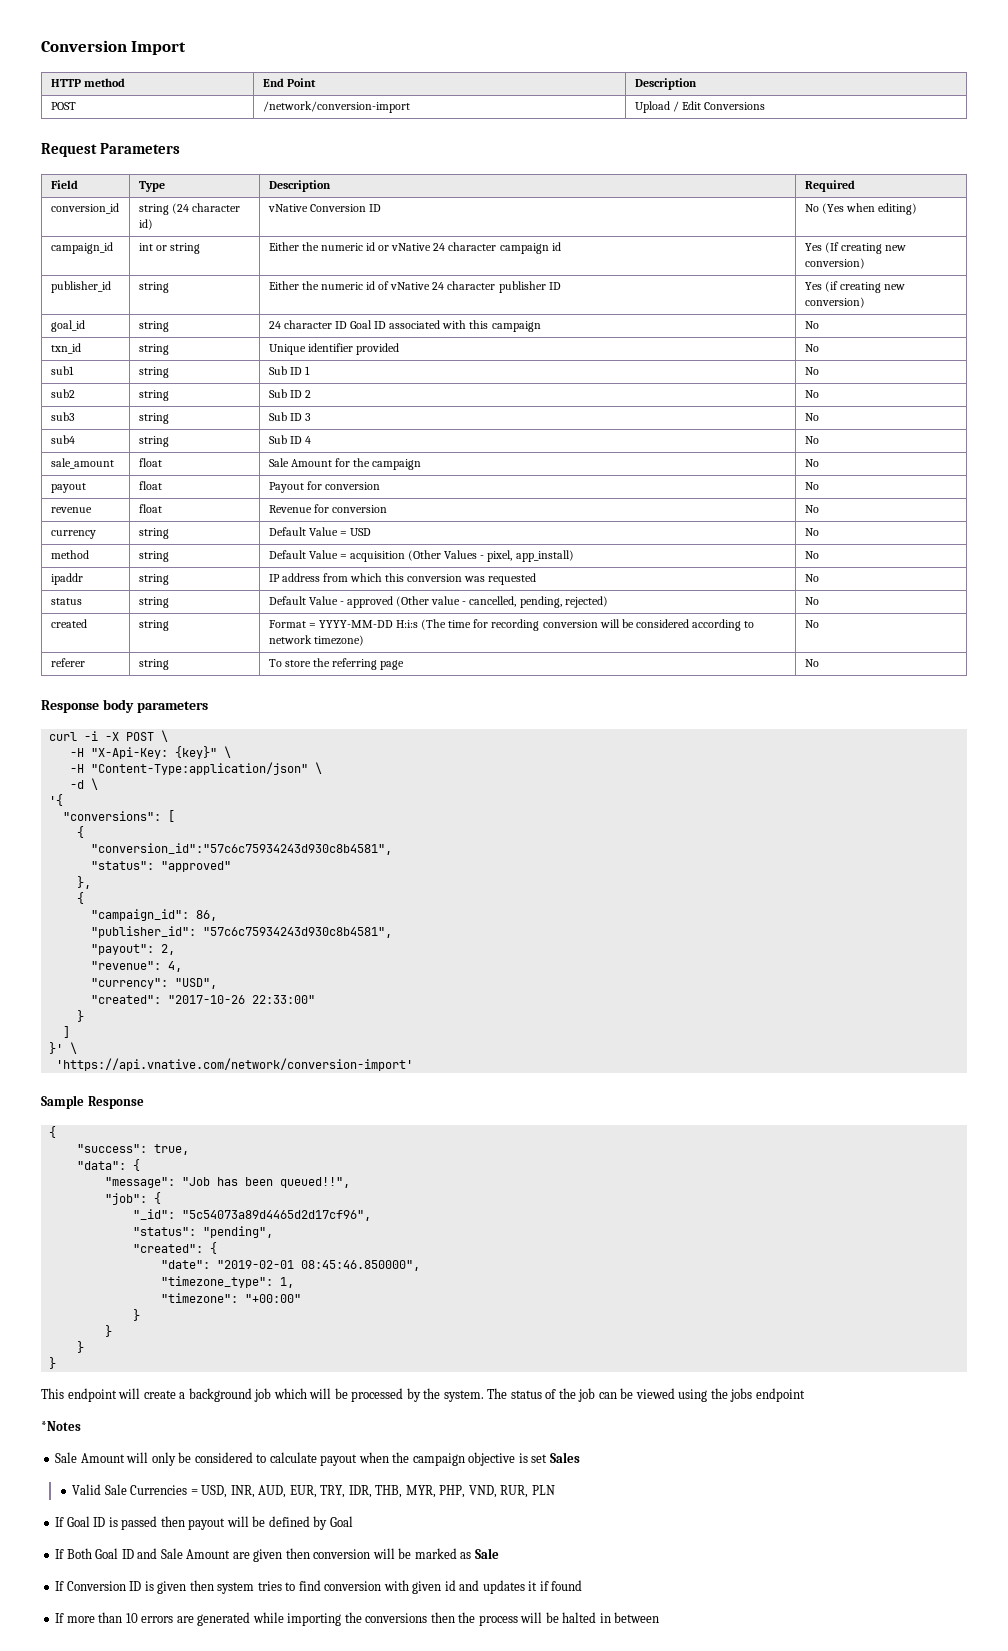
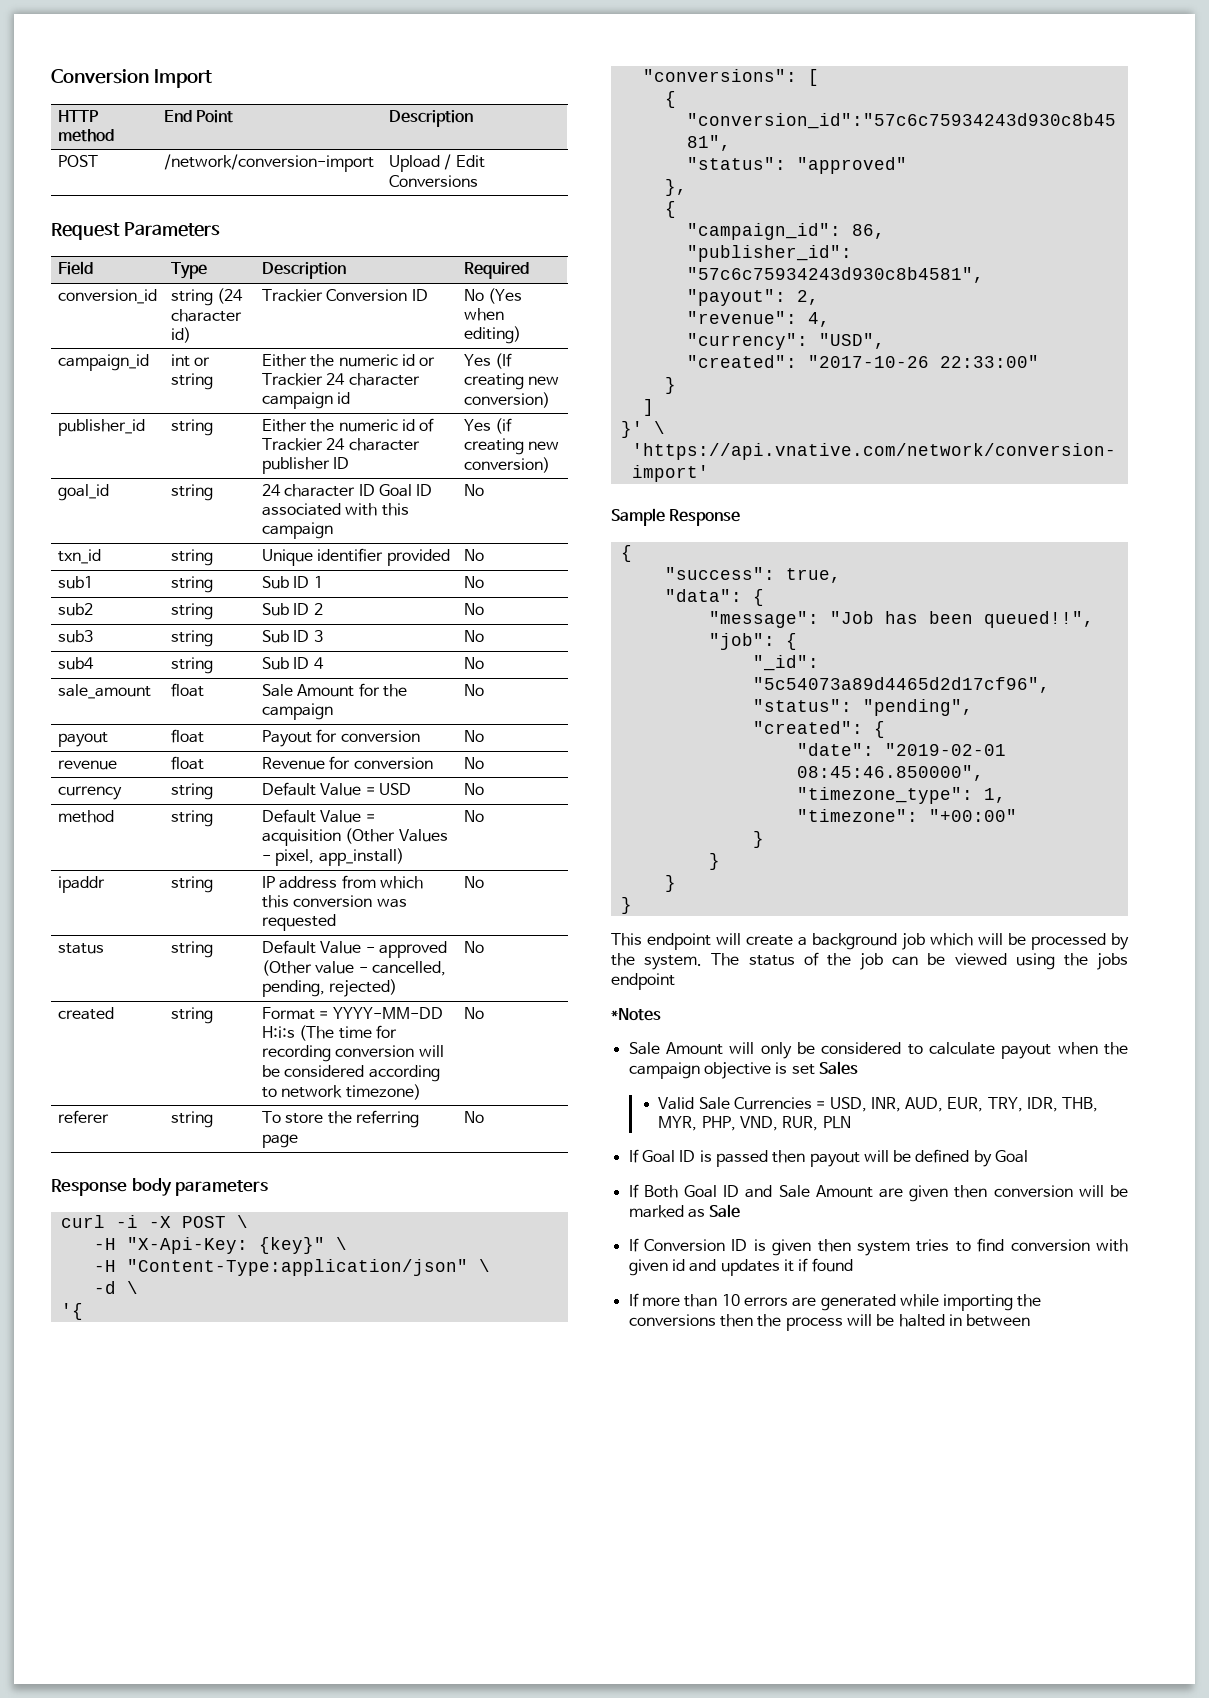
[267,204,308,212] vNative -> [261,289,323,302] Trackier
[391,243,432,251] vNative -> [261,373,323,386] Trackier
[390,282,431,290] vNative -> [261,438,323,451] Trackier

